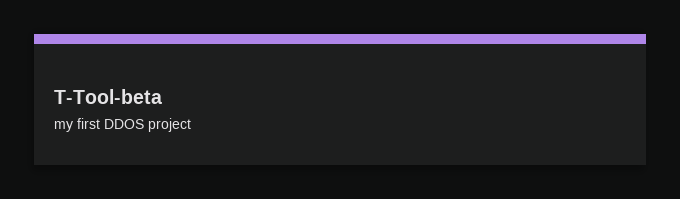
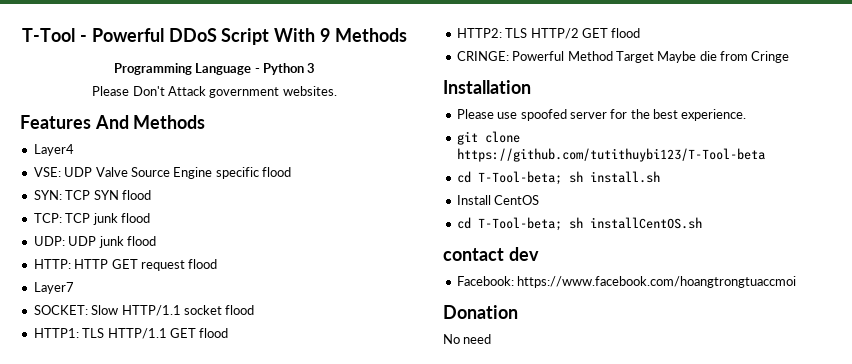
[54,89,162,104] [54,118,191,132] T-Tool-beta // my first DDOS project -> [22,28,407,45] [113,63,316,75] [92,86,337,98] [20,115,206,129] [33,144,74,156] [33,167,291,179] [33,190,151,200] [33,213,150,225] [33,236,156,248] [33,259,218,271] [33,282,74,294] [33,305,255,316] [33,328,229,339] [456,28,641,39] [456,51,790,63] [443,80,531,94] [456,109,747,121] [456,131,520,145] [456,148,765,162] [456,171,660,185] [456,195,540,205] [456,217,702,231] [443,247,539,261] [456,276,797,288] [443,305,518,319] [443,334,492,344] T-Tool - Powerful DDoS Script With 9 Methods // Programming Language - Python 3 // Please Don't Attack government websites. // Features And Methods // Layer4 // VSE: UDP Valve Source Engine specific flood // SYN: TCP SYN flood // TCP: TCP junk flood // UDP: UDP junk flood // HTTP: HTTP GET request flood // Layer7 // SOCKET: Slow HTTP/1.1 socket flood // HTTP1: TLS HTTP/1.1 GET flood // HTTP2: TLS HTTP/2 GET flood // CRINGE: Powerful Method Target Maybe die from Cringe // Installation // Please use spoofed server for the best experience. // git clone https://github.com/tutithuybi123/T-Tool-beta // cd T-Tool-beta; sh install.sh // Install CentOS // cd T-Tool-beta; sh installCentOS.sh // contact dev // Facebook: https://www.facebook.com/hoangtrongtuaccmoi // Donation // No need

